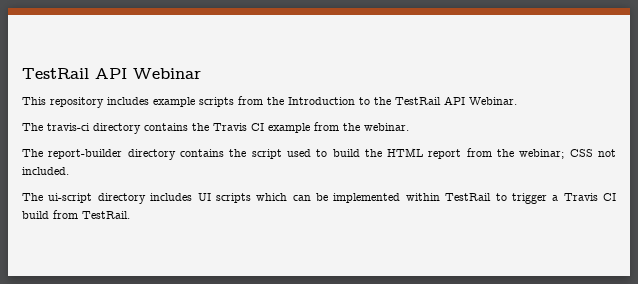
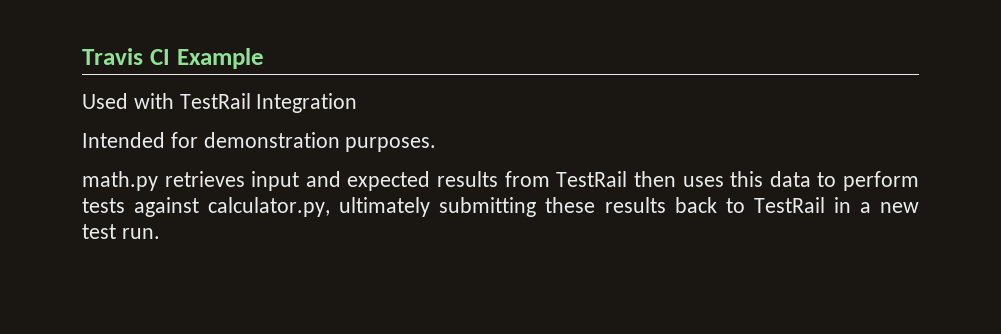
[22,68,201,79] [22,96,517,108] [22,122,409,134] [22,148,616,160] [22,167,69,175] [22,193,616,204] [22,210,130,219] TestRail API Webinar // This repository includes example scripts from the Introduction to the TestRail API Webinar. // The travis-ci directory contains the Travis CI example from the webinar. // The report-builder directory contains the script used to build the HTML report from the webinar; CSS not included. // The ui-script directory includes UI scripts which can be implemented within TestRail to trigger a Travis CI build from TestRail. -> [82,48,264,69] [82,93,358,113] [82,132,437,152] [82,171,920,191] [82,197,920,217] [82,224,160,239] Travis CI Example // Used with TestRail Integration // Intended for demonstration purposes. // math.py retrieves input and expected results from TestRail then uses this data to perform tests against calculator.py, ultimately submitting these results back to TestRail in a new test run.

